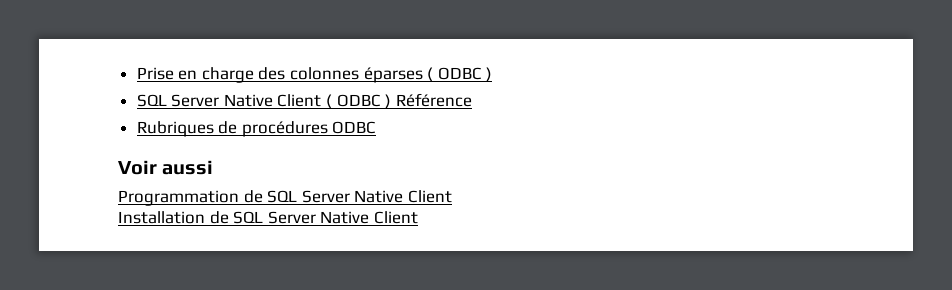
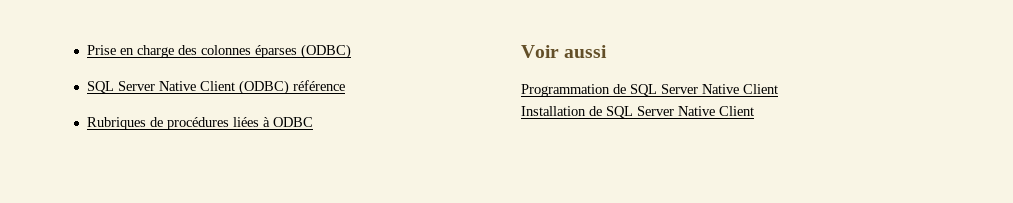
[427,67,493,82] [136,93,472,109] ( ODBC ) // SQL Server Native Client ( ODBC ) Référence -> [300,44,351,59] [86,80,345,95] (ODBC) // SQL Server Native Client (ODBC) référence
(328, 129) none -> [232,117,270,127] liées à

